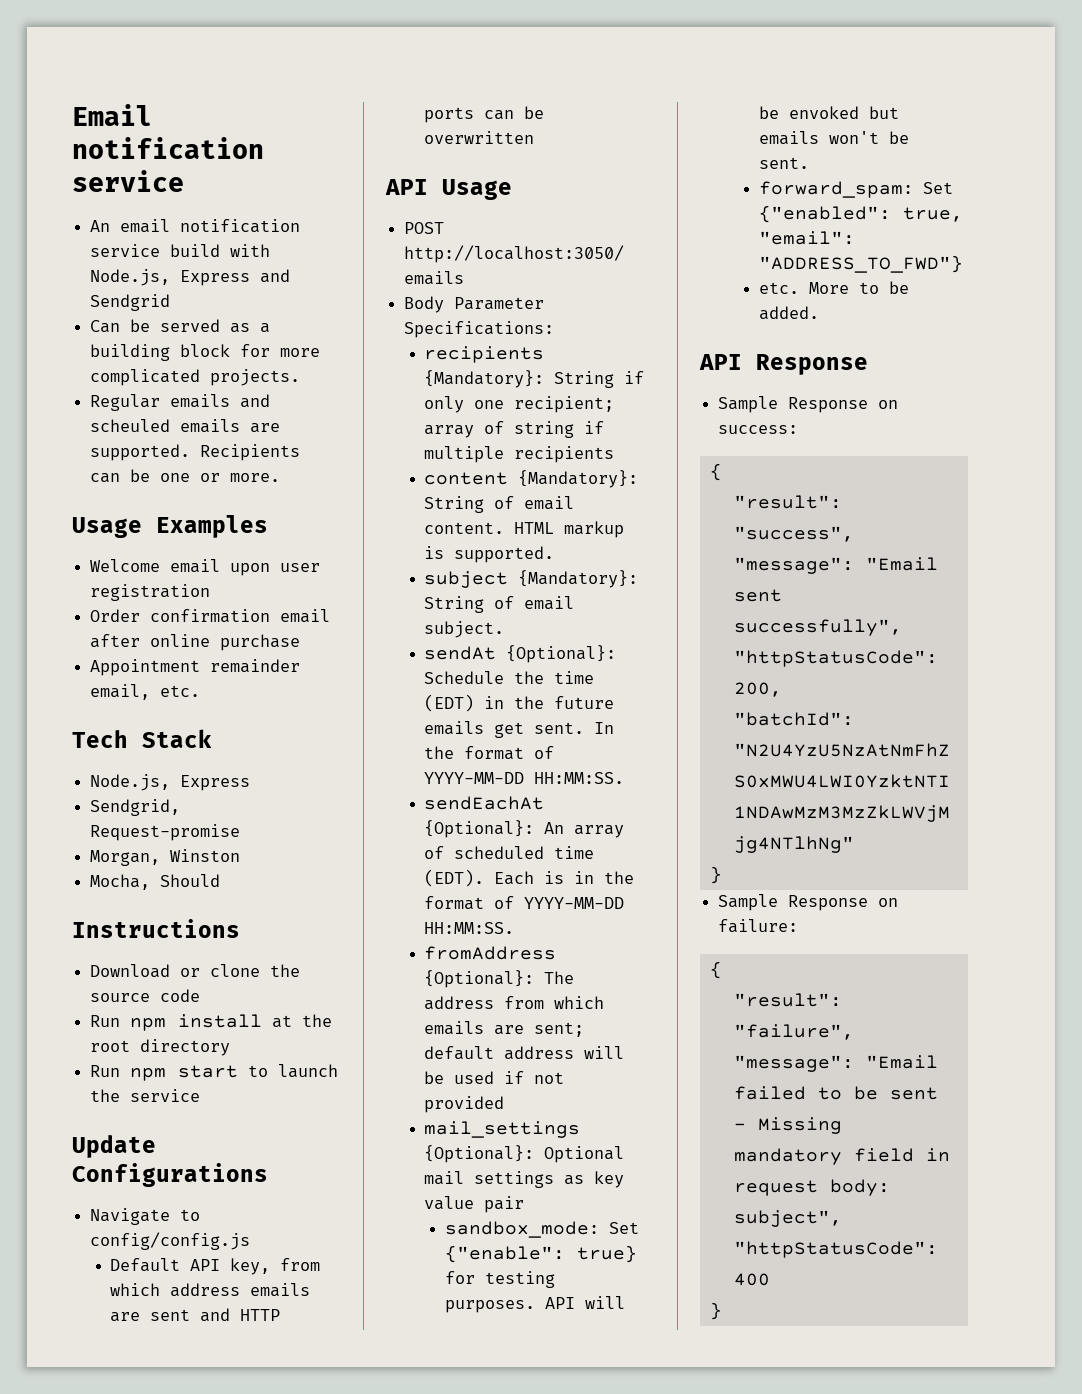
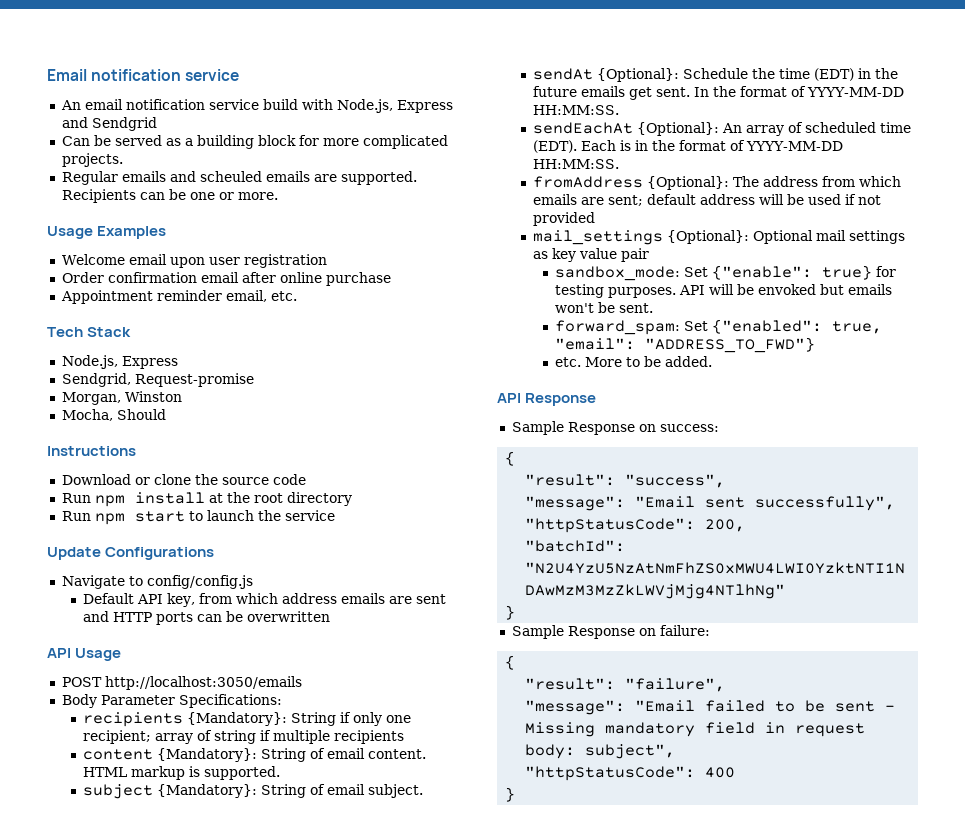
[210,659,301,673] remainder -> [156,290,222,301] reminder

